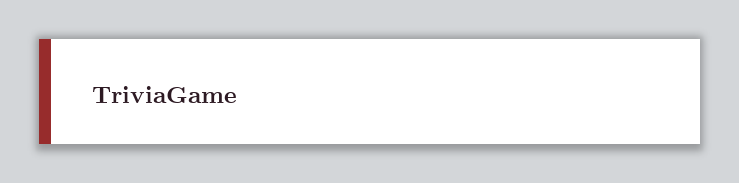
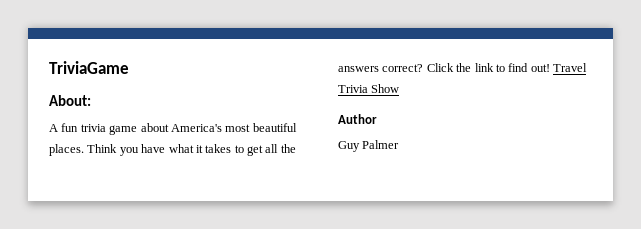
(237, 94) none -> [49,95,91,106] [49,123,297,135] [49,144,296,156] [338,63,587,72] [338,84,400,93] [338,114,377,124] [338,140,400,152] // About: // A fun trivia game about America's most beautiful places. Think you have what it takes to get all the answers correct? Click the link to find out! Travel Trivia Show // Author // Guy Palmer

